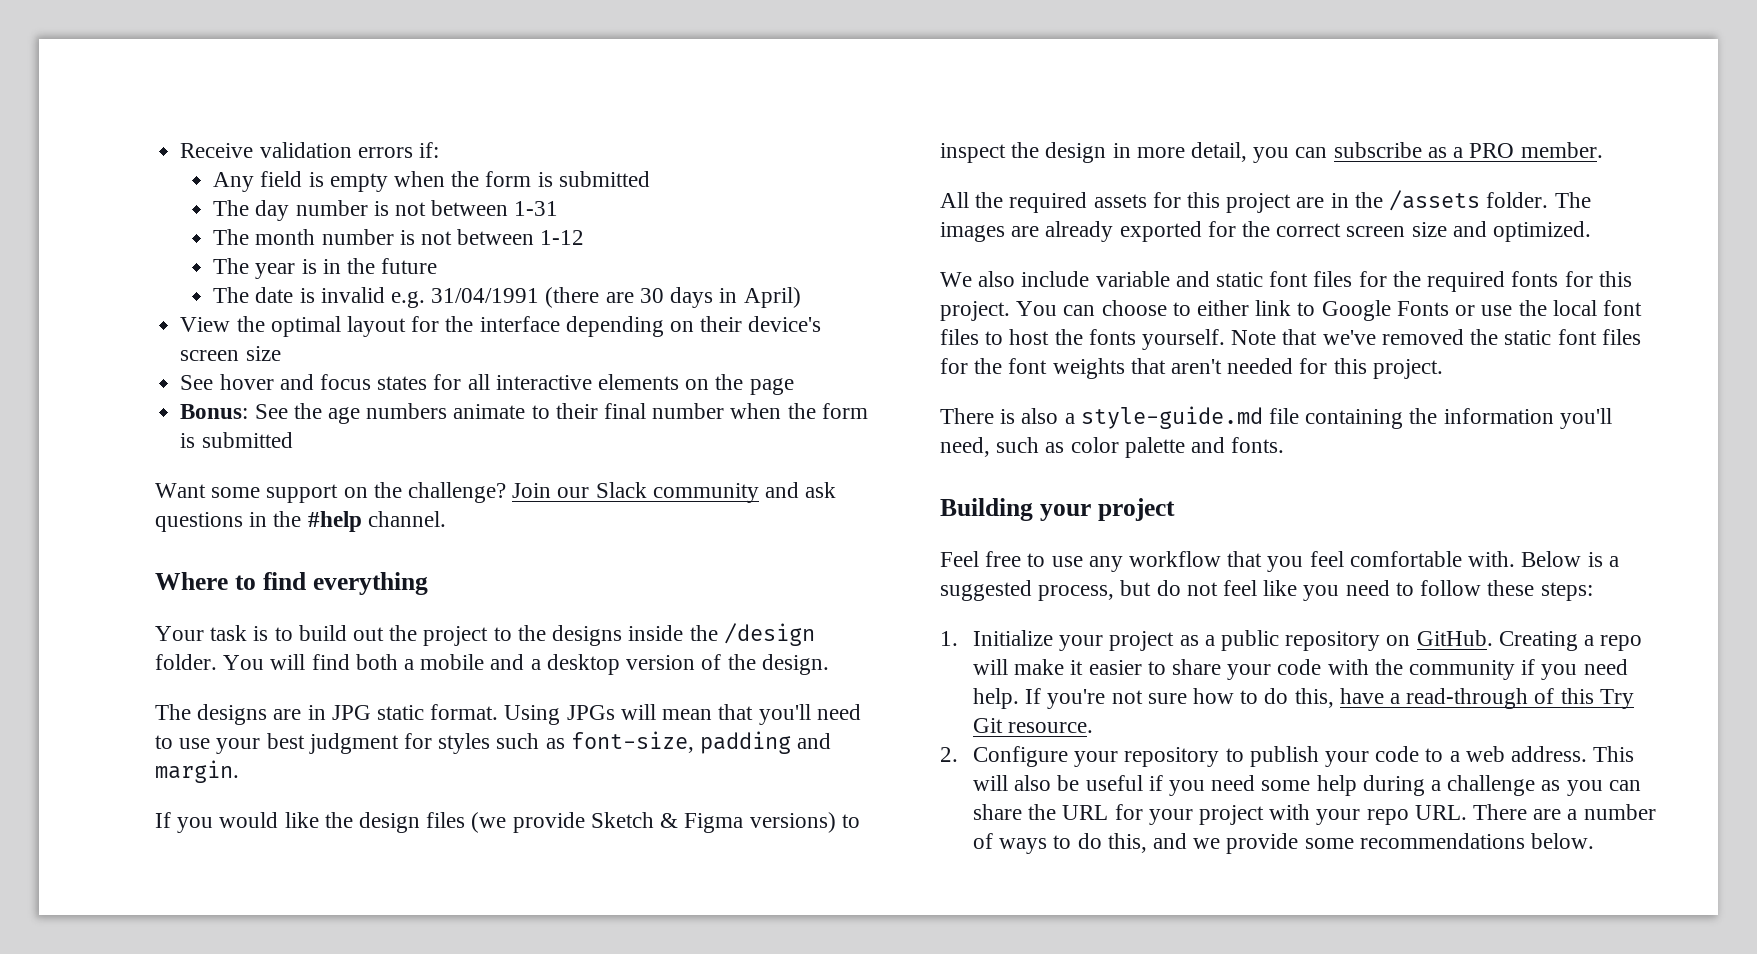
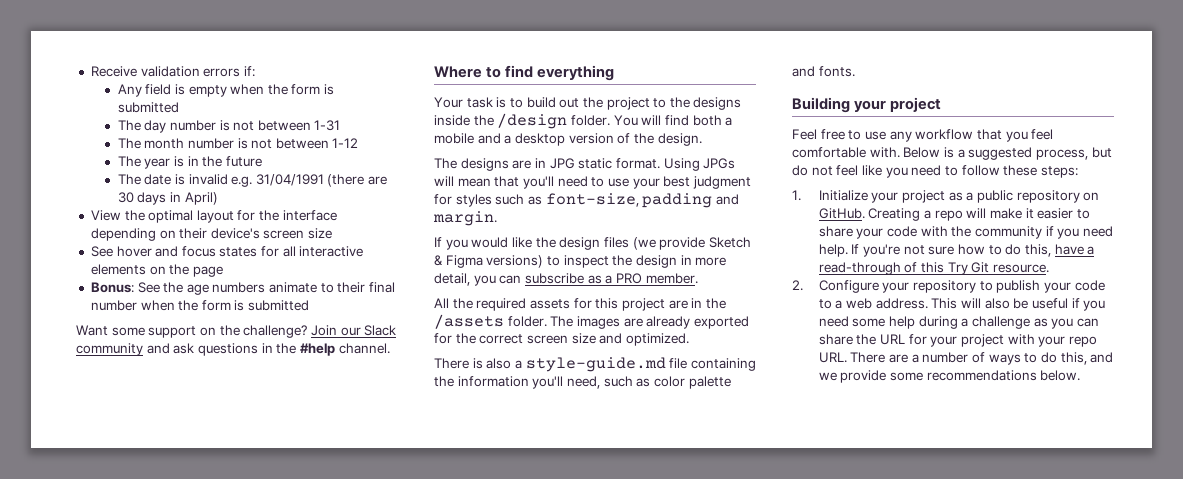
[940,271,1632,292] [940,300,1642,321] [940,329,1641,350] [940,358,1443,379] // We also include variable and static font files for the required fonts for this project. You can choose to either link to Google Fonts or use the local font files to host the fonts yourself. Note that we've removed the static font files for the font weights that aren't needed for this project. -> (689, 339) none

